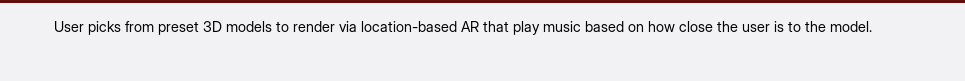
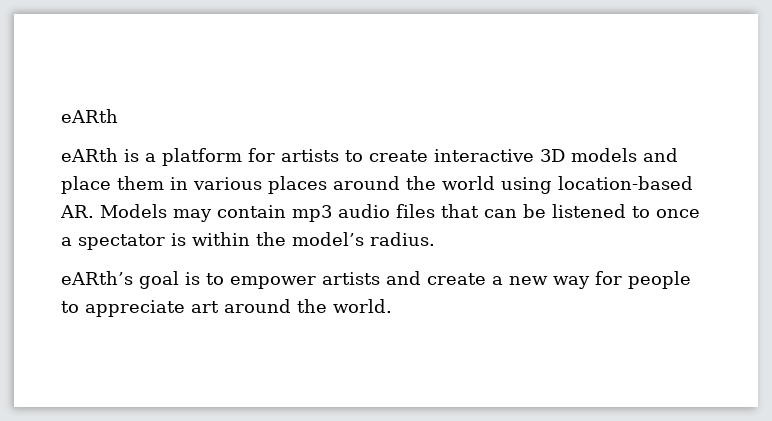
[54,21,872,35] User picks from preset 3D models to render via location-based AR that play music based on how close the user is to the model. -> [61,109,118,123] [61,148,678,166] [61,176,693,194] [60,204,700,222] [61,232,435,250] [61,271,691,289] [61,299,392,317] eARth // eARth is a platform for artists to create interactive 3D models and place them in various places around the world using location-based AR. Models may contain mp3 audio files that can be listened to once a spectator is within the model’s radius. // eARth’s goal is to empower artists and create a new way for people to appreciate art around the world.

